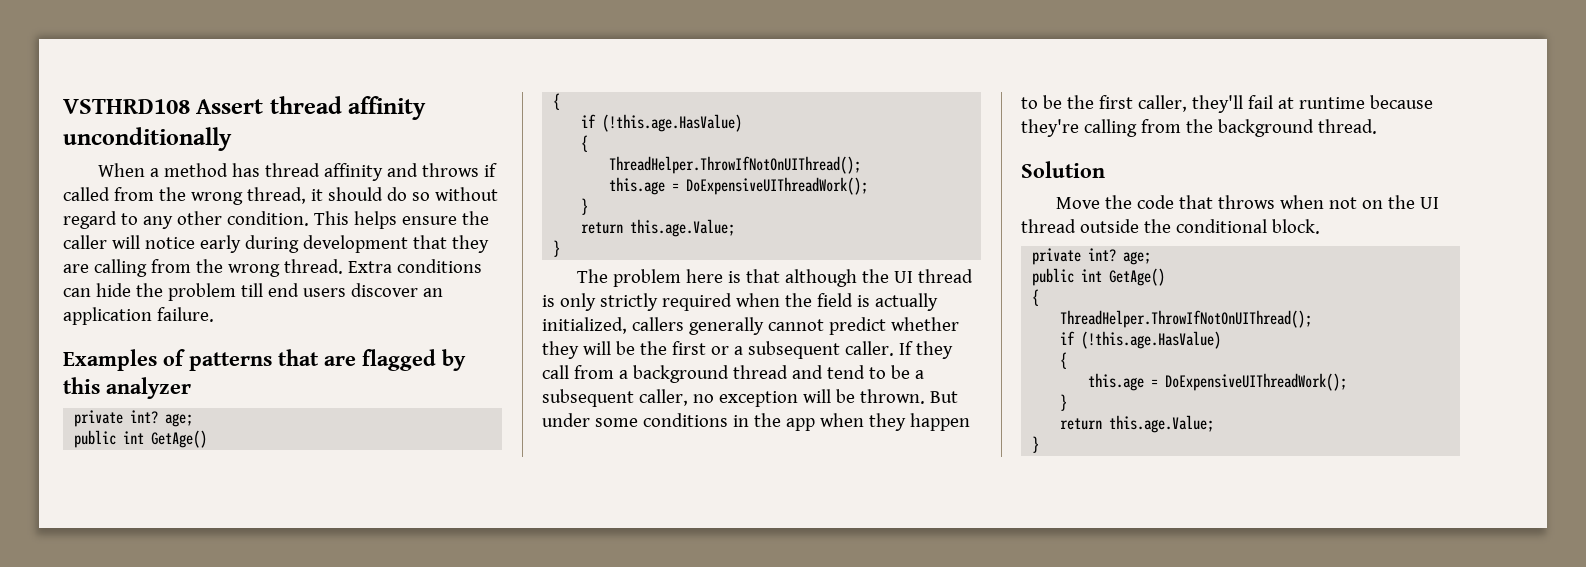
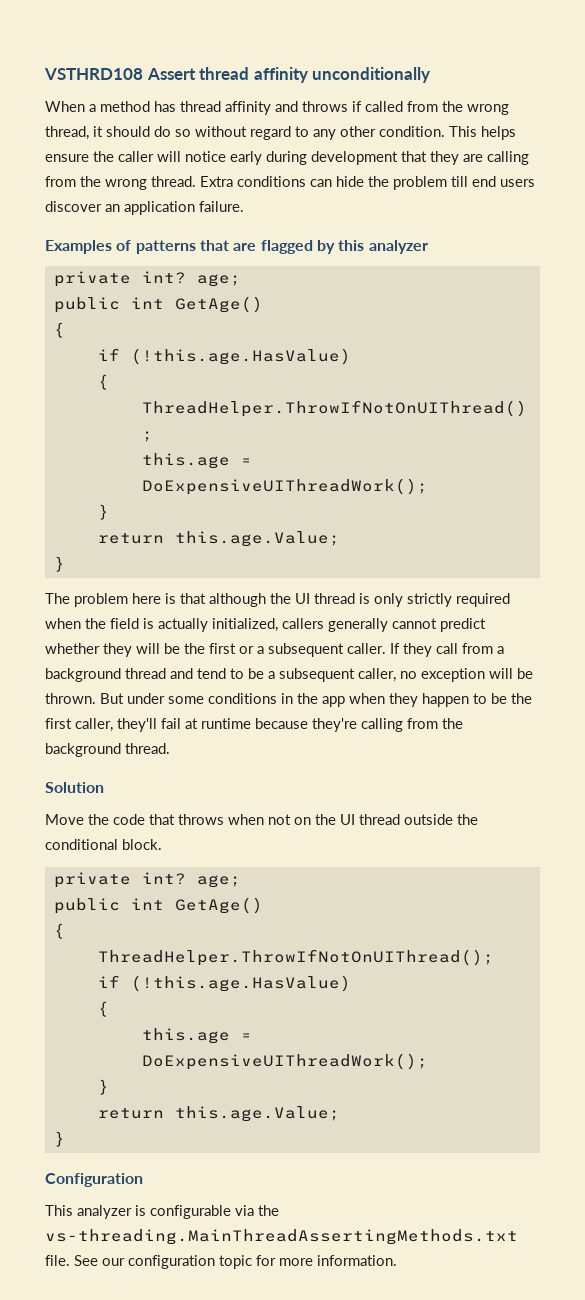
(1040, 444) none -> [45,1173,143,1187] [45,1205,279,1219] [45,1229,518,1245] [45,1255,397,1269] // Configuration // This analyzer is configurable via the vs-threading.MainThreadAssertingMethods.txt file. See our configuration topic for more information.

